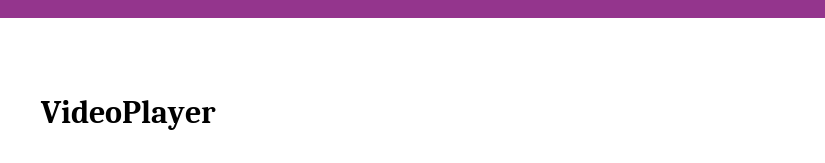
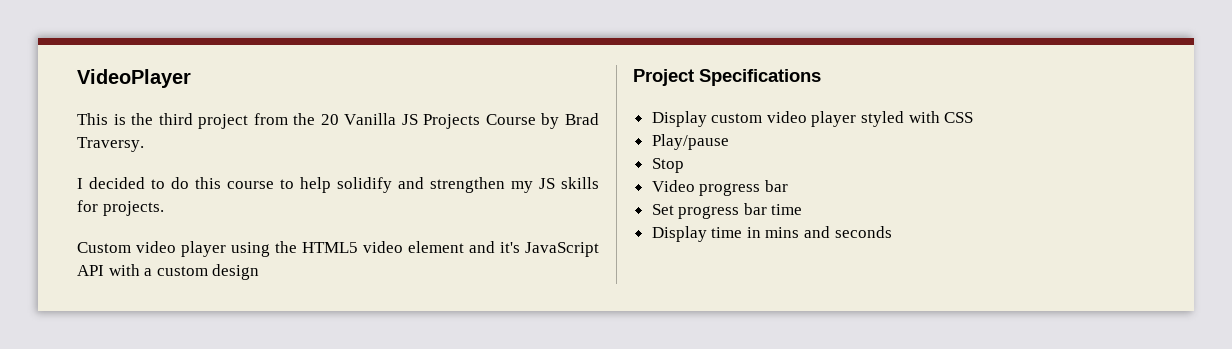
(216, 115) none -> [77,113,599,129] [77,137,144,152] [77,177,599,193] [77,200,164,216] [77,241,599,257] [77,264,260,280] [633,69,821,86] [651,111,974,127] [651,134,729,150] [651,158,684,173] [651,180,788,196] [651,203,803,219] [651,226,892,242] // This is the third project from the 20 Vanilla JS Projects Course by Brad Traversy. // I decided to do this course to help solidify and strengthen my JS skills for projects. // Custom video player using the HTML5 video element and it's JavaScript API with a custom design // Project Specifications // Display custom video player styled with CSS // Play/pause // Stop // Video progress bar // Set progress bar time // Display time in mins and seconds

